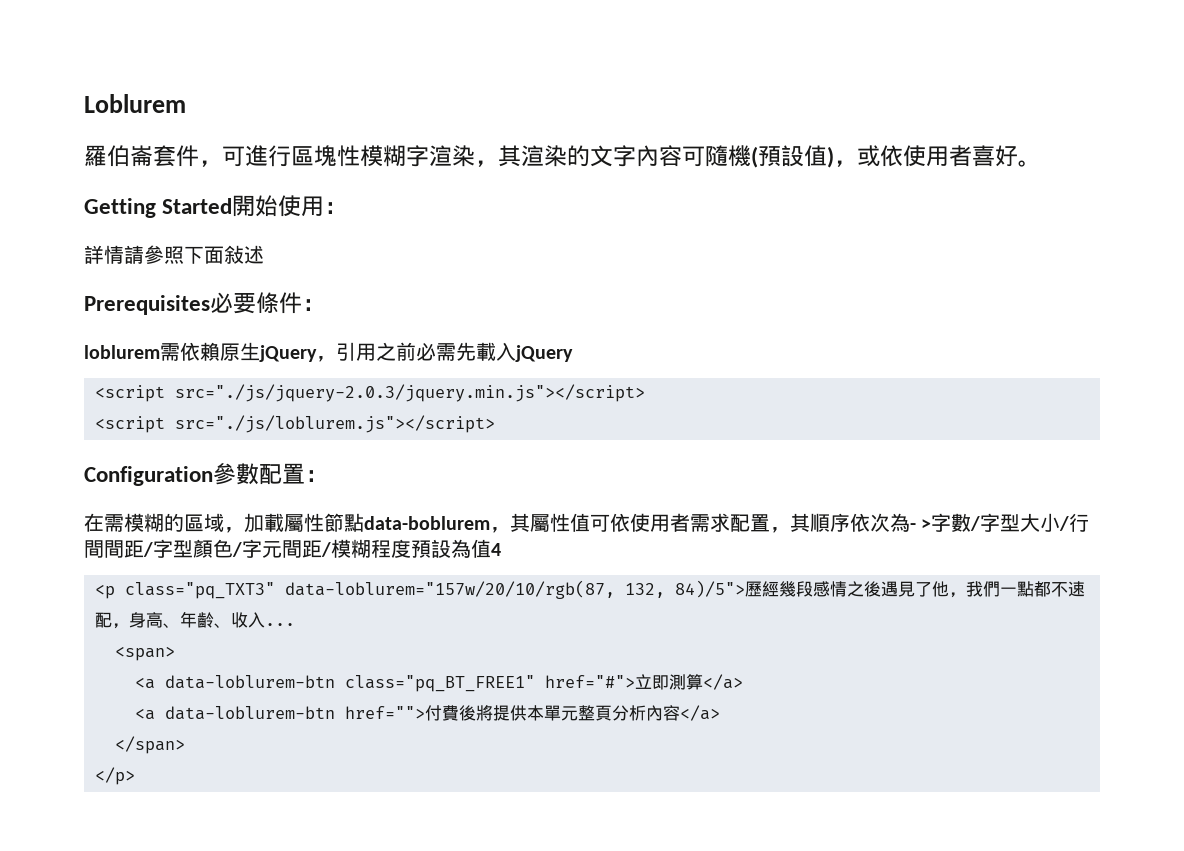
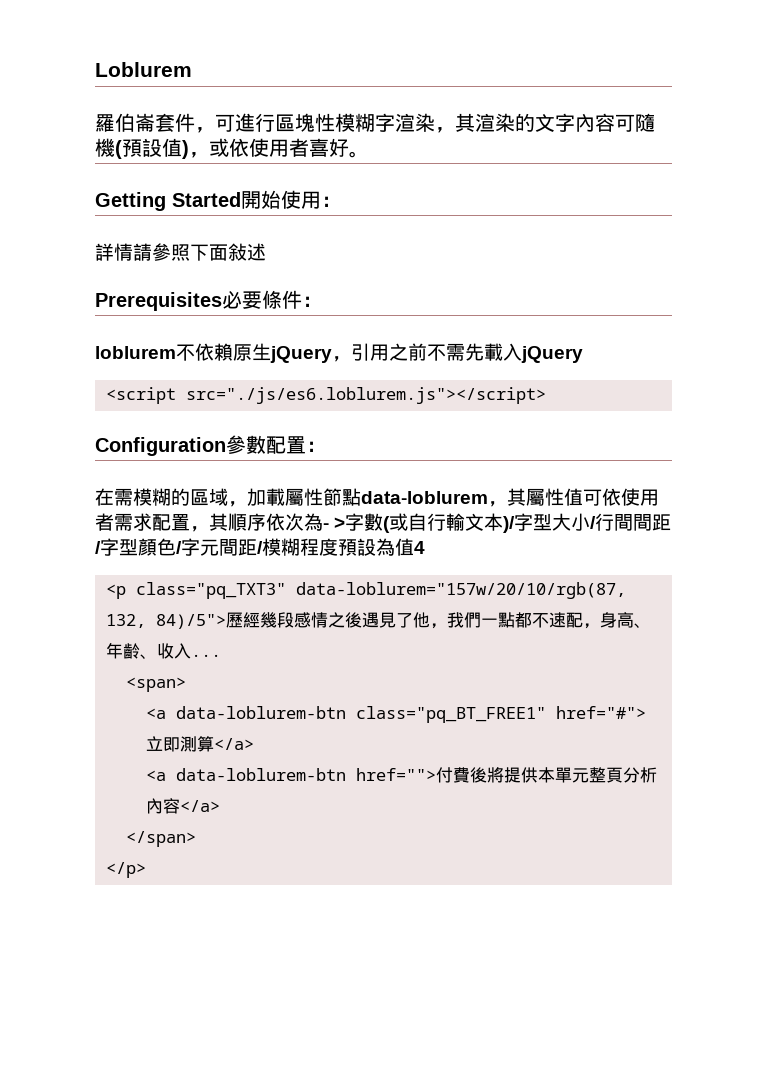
[160,343,180,361] 需 -> [176,344,195,361] 不
[416,343,436,361] 必 -> [427,344,446,361] 不
[174,384,645,402] [94,415,495,433] src="./js/jquery-2.0.3/jquery.min.js"></script> // <script src="./js/loblurem.js"></script> -> [185,387,546,404] src="./js/es6.loblurem.js"></script>
[364,516,490,530] data-boblurem -> [361,491,488,504] data-loblurem
[970,516,981,531] / -> [383,513,516,533] (或自行輸文本)/

